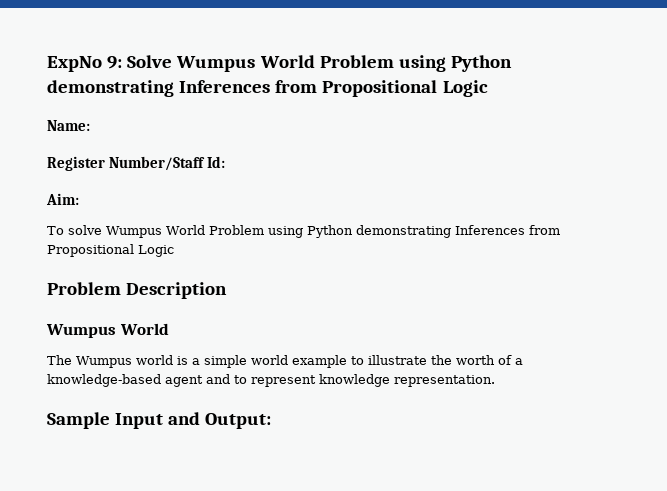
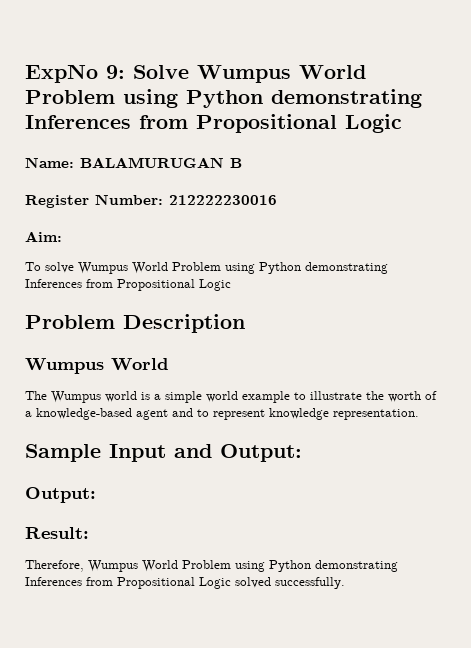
(90, 125) none -> [80,157,242,168] BALAMURUGAN B
[109,156,226,171] Number/Staff Id: -> [95,194,277,205] Number: 212222230016
(272, 421) none -> [25,487,96,503] [25,527,89,539] [25,560,398,572] [25,577,345,589] // Output: // Result: // Therefore, Wumpus World Problem using Python demonstrating Inferences from Propositional Logic solved successfully.

